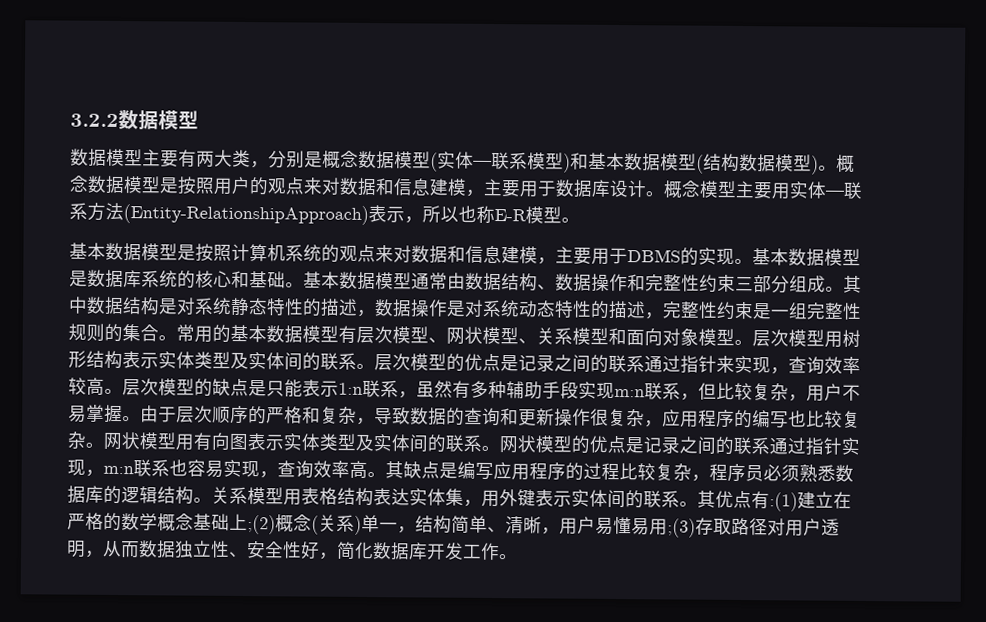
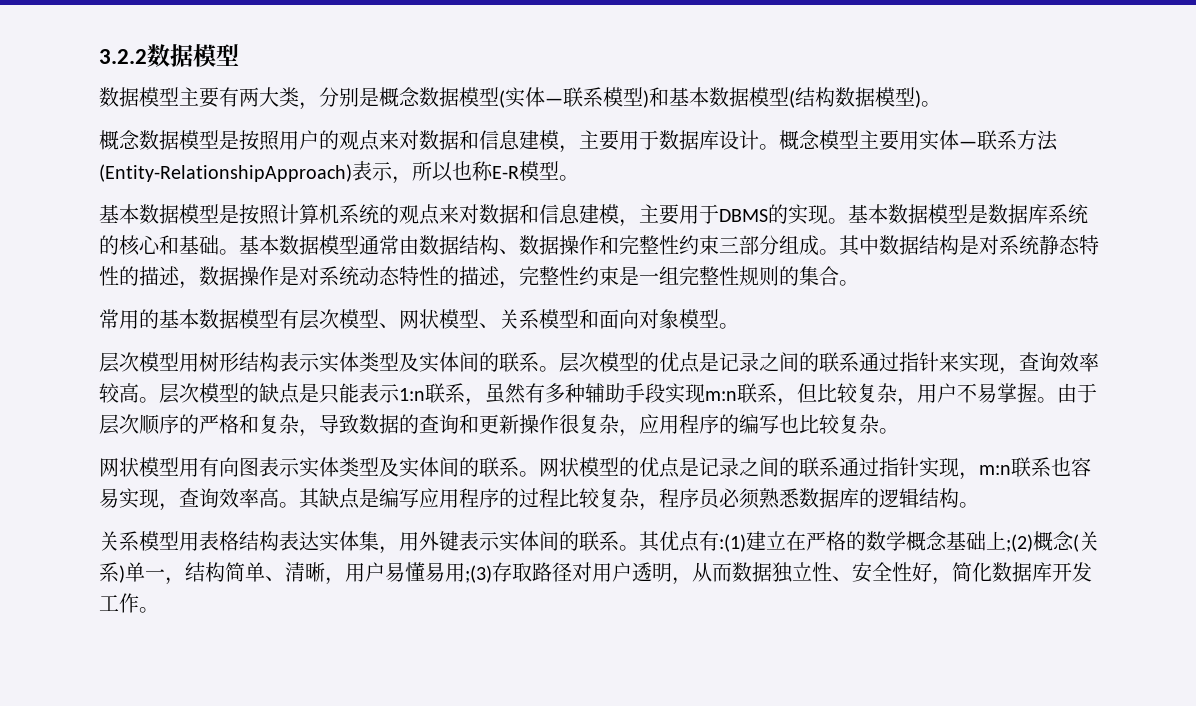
(837, 168) none -> (941, 104) //
(177, 338) none -> (859, 283) //
(753, 342) none -> (739, 326) //
(104, 445) none -> (899, 431) //
(212, 500) none -> (979, 505) //

